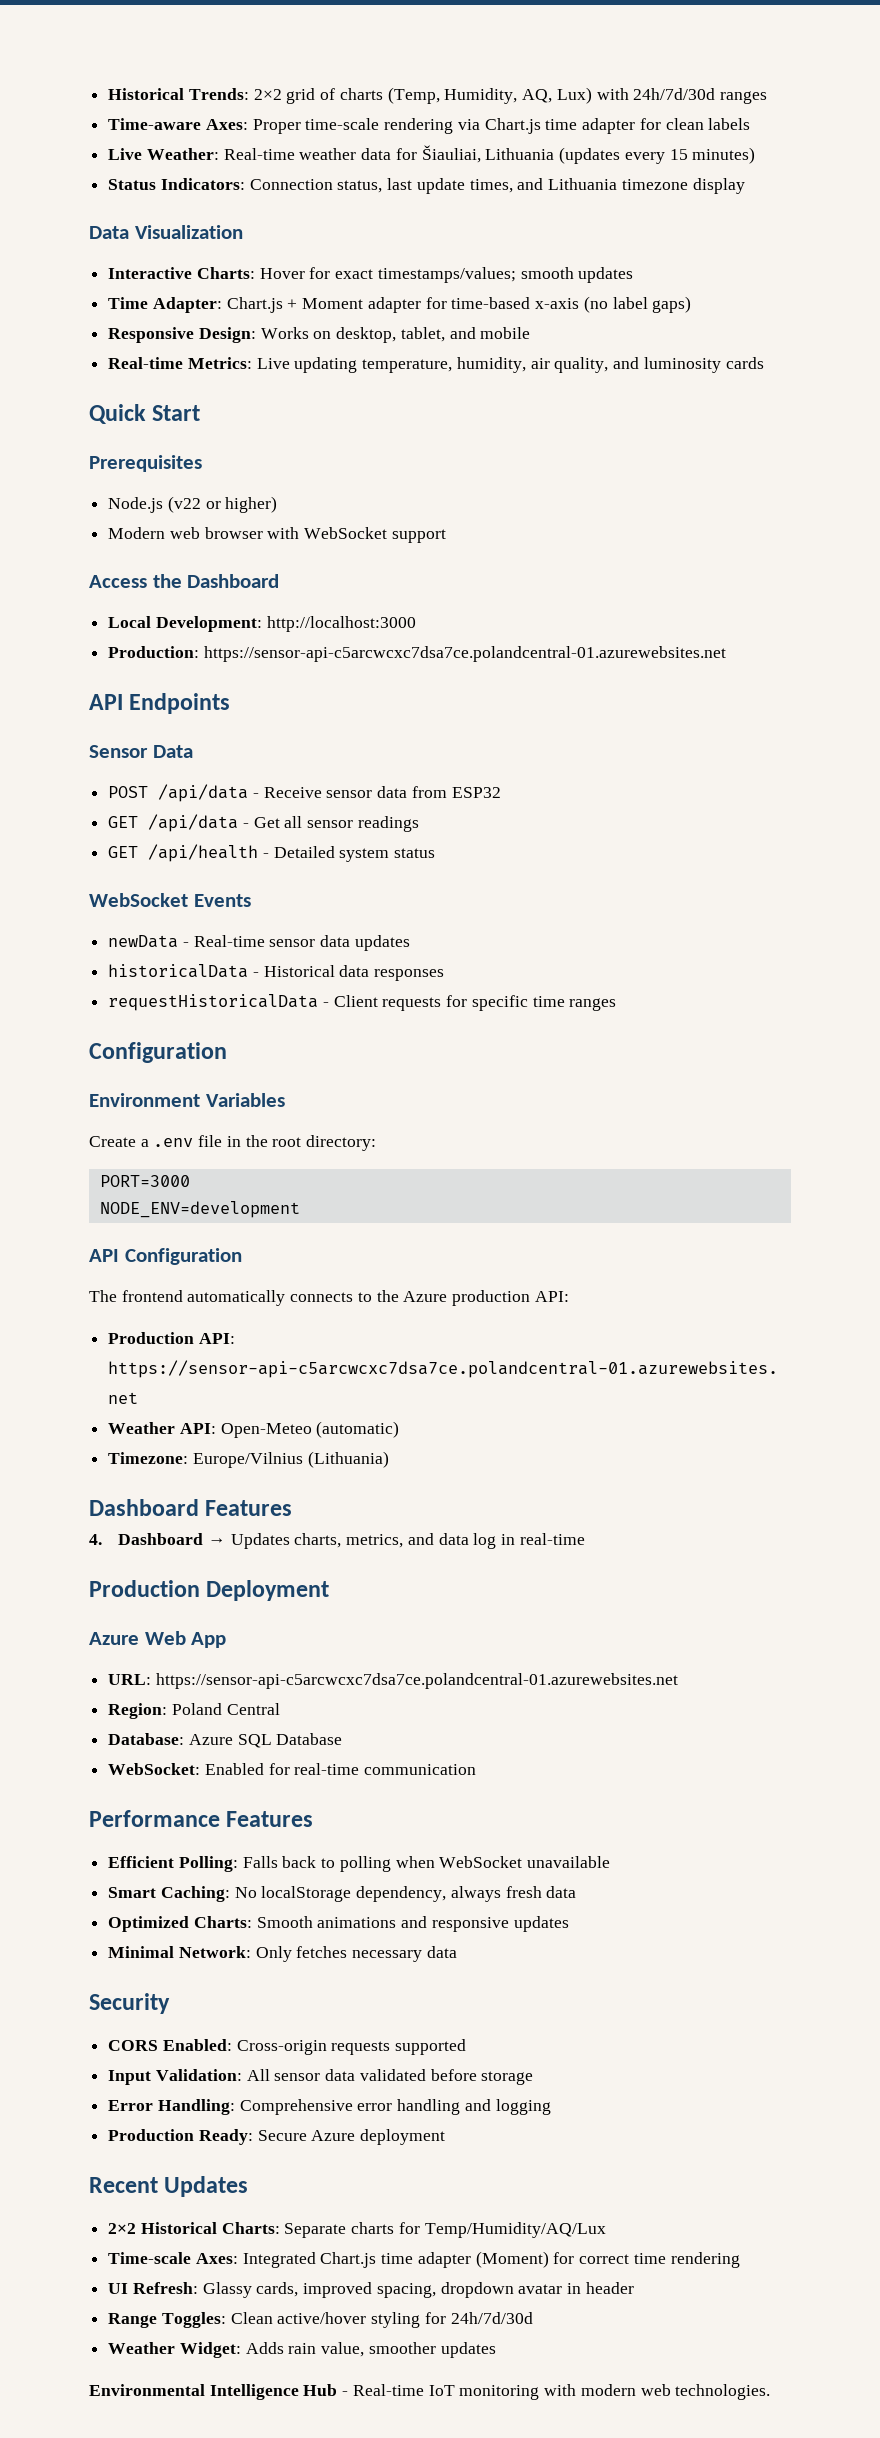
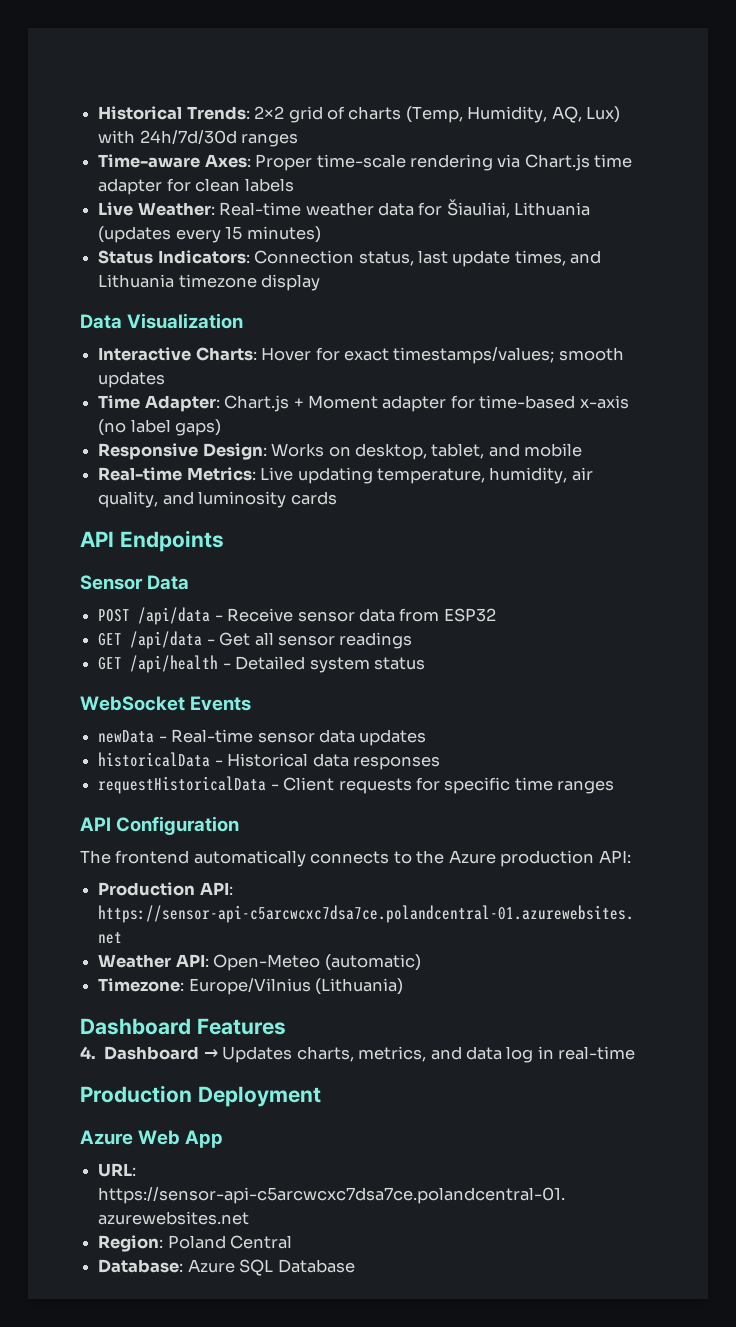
[89,404,201,424] [89,455,202,472] [108,496,278,513] [108,527,446,543] [89,574,280,588] [108,616,416,632] [108,646,726,662] // Quick Start // Prerequisites // Node.js (v22 or higher) // Modern web browser with WebSocket support // Access the Dashboard // Local Development: http://localhost:3000 // Production: https://sensor-api-c5arcwcxc7dsa7ce.polandcentral-01.azurewebsites.net -> (337, 498) none
[89,1042,227,1063] [89,1093,285,1107] [89,1135,377,1151] [99,1175,190,1187] [99,1201,300,1218] // Configuration // Environment Variables // Create a .env file in the root directory: // PORT=3000 // NODE_ENV=development -> (615, 787) none
[108,1763,477,1775] [89,1810,314,1827] [108,1856,611,1872] [108,1886,577,1902] [108,1916,569,1932] [108,1946,457,1962] [89,1993,170,2014] [108,2039,467,2055] [108,2069,534,2085] [108,2099,551,2115] [108,2129,446,2145] [89,2176,249,2197] [108,2222,606,2238] [108,2251,740,2268] [108,2282,634,2298] [108,2312,533,2328] [108,2342,496,2358] [89,2384,771,2400] // WebSocket: Enabled for real-time communication // Performance Features // Efficient Polling: Falls back to polling when WebSocket unavailable // Smart Caching: No localStorage dependency, always fresh data // Optimized Charts: Smooth animations and responsive updates // Minimal Network: Only fetches necessary data // Security // CORS Enabled: Cross-origin requests supported // Input Validation: All sensor data validated before storage // Error Handling: Comprehensive error handling and logging // Production Ready: Secure Azure deployment // Recent Updates // 2×2 Historical Charts: Separate charts for Temp/Humidity/AQ/Lux // Time-scale Axes: Integrated Chart.js time adapter (Moment) for correct time rendering // UI Refresh: Glassy cards, improved spacing, dropdown avatar in header // Range Toggles: Clean active/hover styling for 24h/7d/30d // Weather Widget: Adds rain value, smoother updates // Environmental Intelligence Hub - Real-time IoT monitoring with modern web technologies. -> (355, 1266) none

